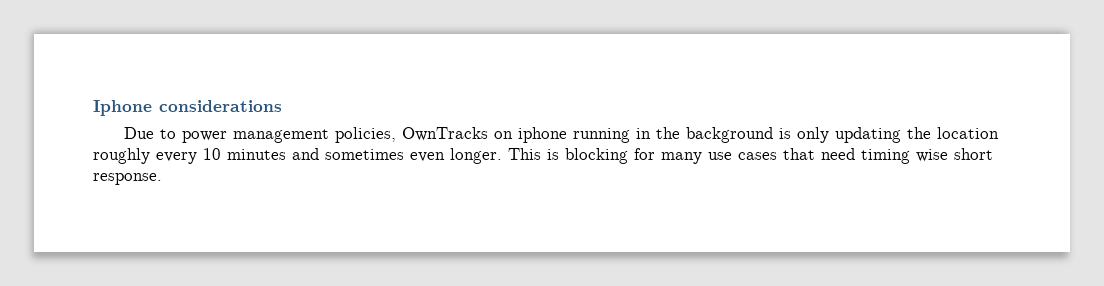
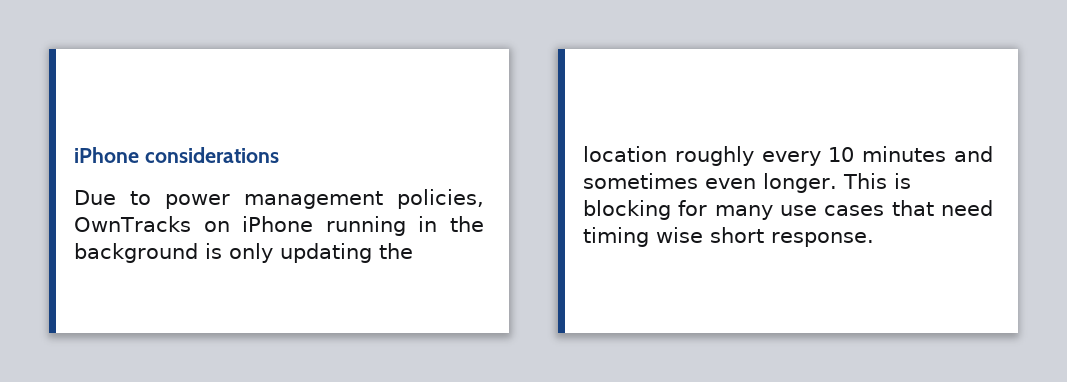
[93,100,152,116] Iphone -> [74,147,139,163] iPhone
[517,127,567,143] iphone -> [242,216,314,232] iPhone

